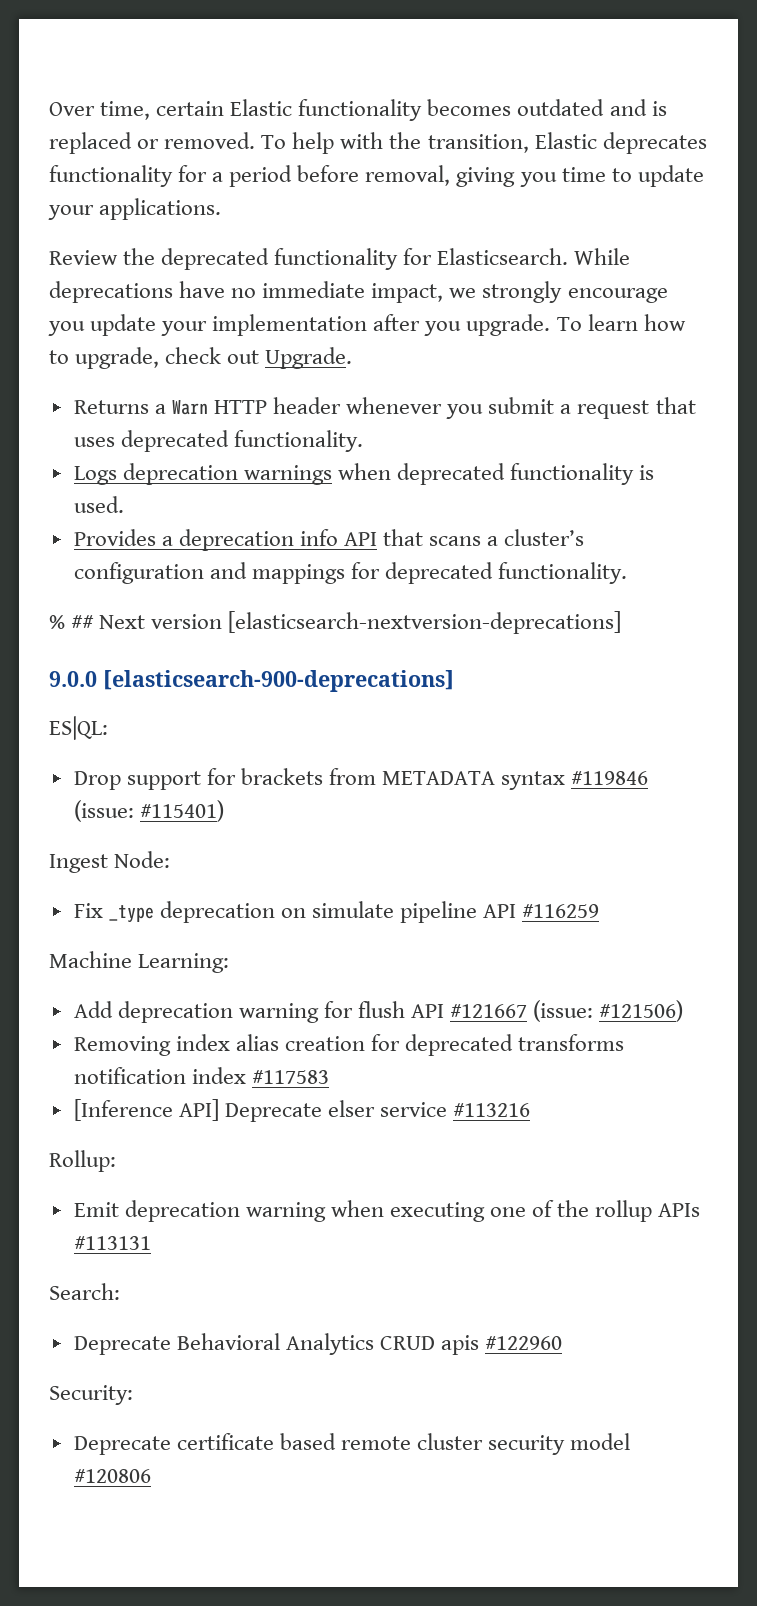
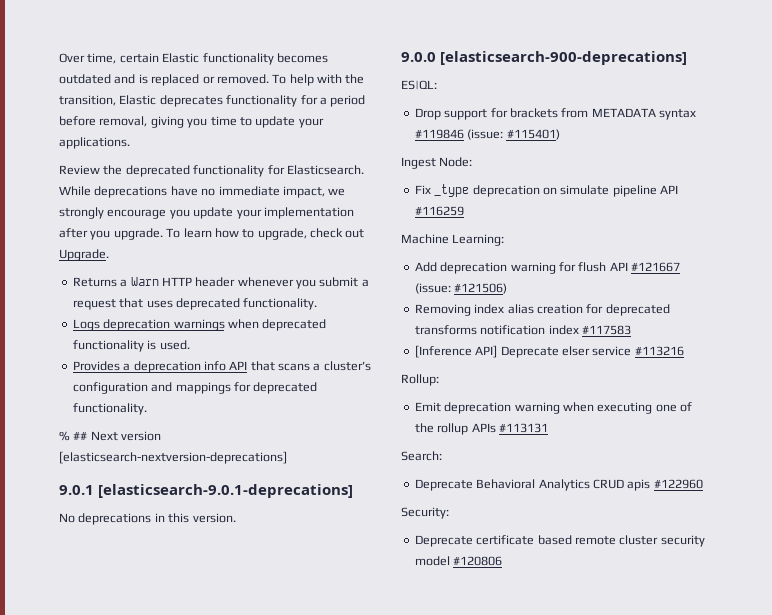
(622, 622) none -> [59,484,354,498] [59,513,236,525] // 9.0.1 [elasticsearch-9.0.1-deprecations] // No deprecations in this version.

